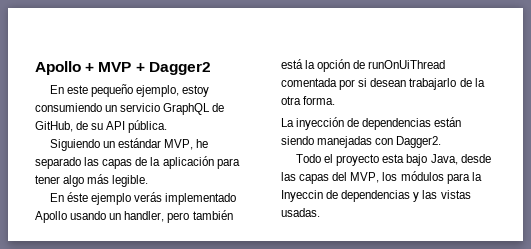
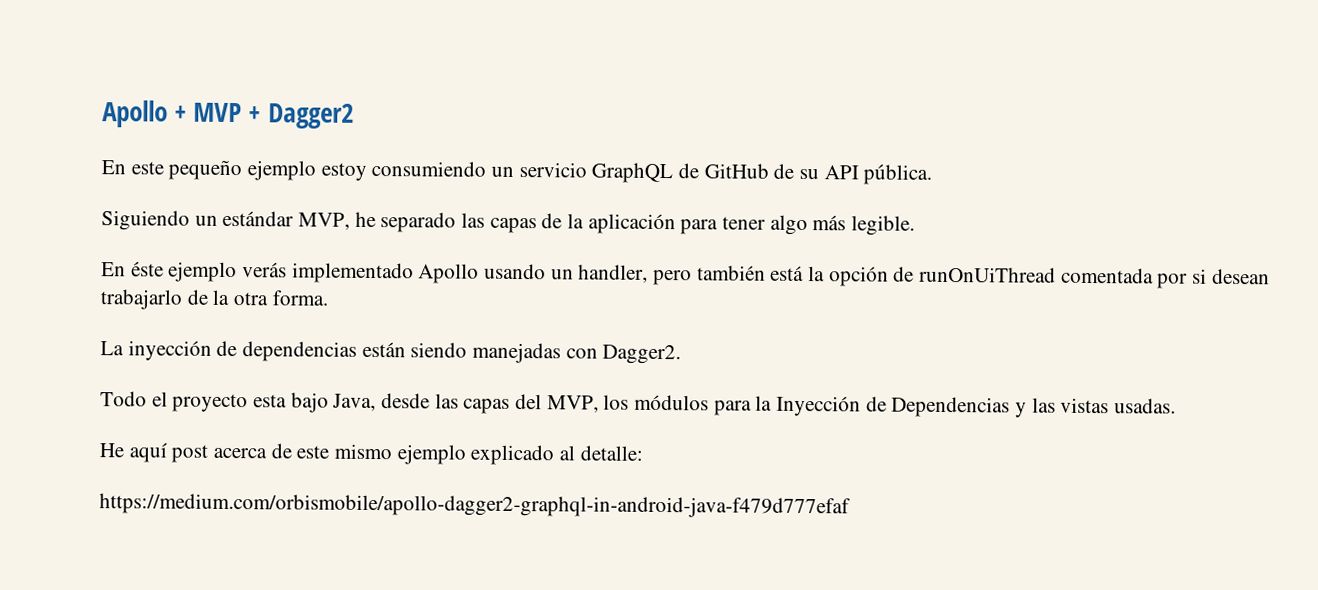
[136,85,180,97] ejemplo, -> [247,160,317,181] ejemplo
[35,121,73,132] GitHub, -> [703,163,769,179] GitHub
[281,190,411,202] Inyeccin de dependencias -> [776,395,1011,418] Inyección de Dependencias
(320, 212) none -> [99,442,643,466] [99,493,851,519] // He aquí post acerca de este mismo ejemplo explicado al detalle: // https://medium.com/orbismobile/apollo-dagger2-graphql-in-android-java-f479d777efaf

